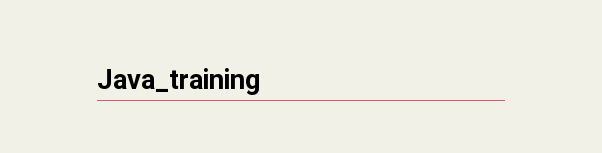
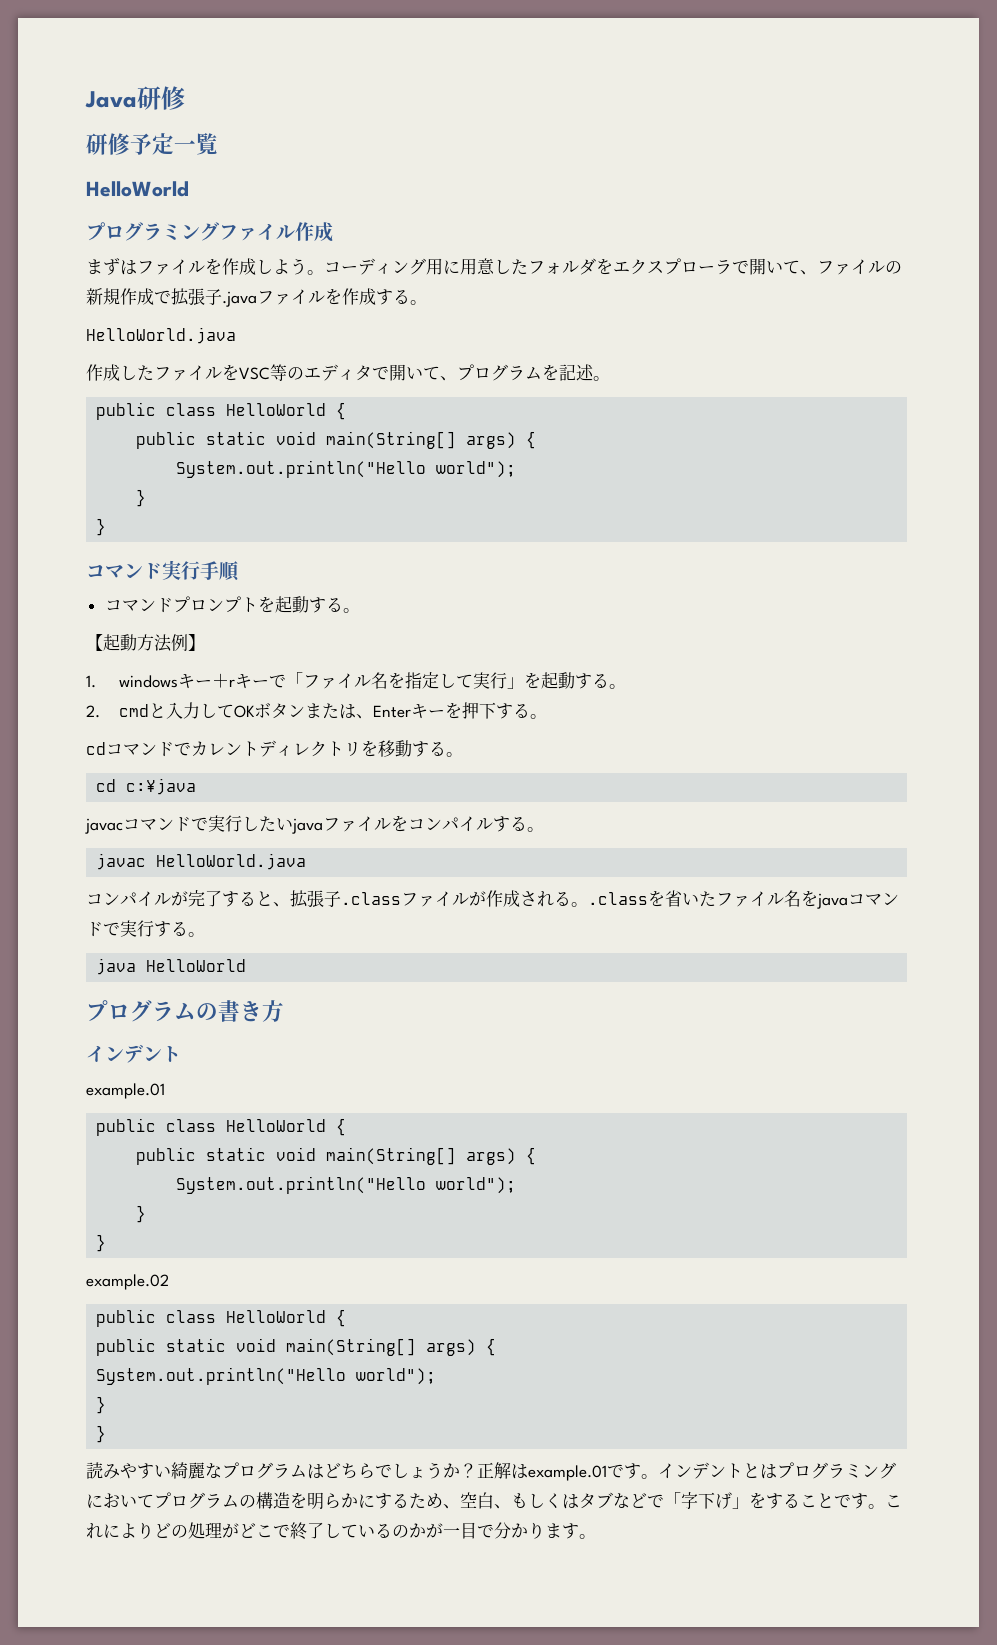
[97,68,261,95] Java_training -> [85,86,185,110] [86,133,218,155] [86,181,189,197] [86,222,333,242] [86,258,902,275] [86,288,427,307] [86,327,236,344] [86,364,610,381] [96,402,347,420] [136,431,537,449] [176,460,517,478] [136,489,147,507] [96,518,107,536] [86,560,239,581] [104,596,360,613] [86,634,205,652] [86,672,626,689] [86,702,547,719] [86,740,463,757] [96,778,197,795] [85,815,544,834] [96,853,307,870] [86,890,899,909] [86,920,205,937] [96,958,247,975] [86,1000,284,1022] [86,1044,181,1063] [86,1083,165,1099] [96,1118,347,1136] [136,1147,537,1165] [176,1176,517,1194] [136,1205,147,1223] [96,1234,107,1252] [86,1274,169,1290] [96,1309,347,1327] [96,1338,497,1356] [96,1367,437,1385] [96,1396,107,1414] [96,1425,107,1443] [86,1462,896,1481] [86,1492,902,1510] [86,1522,596,1540] Java研修 // 研修予定一覧 // HelloWorld // プログラミングファイル作成 // まずはファイルを作成しよう。コーディング用に用意したフォルダをエクスプローラで開いて、ファイルの新規作成で拡張子.javaファイルを作成する。 // HelloWorld.java // 作成したファイルをVSC等のエディタで開いて、プログラムを記述。 // public class HelloWorld { // public static void main(String[] args) { // System.out.println("Hello world"); // } // } // コマンド実行手順 // コマンドプロンプトを起動する。 // 【起動方法例】 // 1. windowsキー＋rキーで「ファイル名を指定して実行」を起動する。 // 2. cmdと入力してOKボタンまたは、Enterキーを押下する。 // cdコマンドでカレントディレクトリを移動する。 // cd c:¥java // javacコマンドで実行したいjavaファイルをコンパイルする。 // javac HelloWorld.java // コンパイルが完了すると、拡張子.classファイルが作成される。.classを省いたファイル名をjavaコマンドで実行する。 // java HelloWorld // プログラムの書き方 // インデント // example.01 // public class HelloWorld { // public static void main(String[] args) { // System.out.println("Hello world"); // } // } // example.02 // public class HelloWorld { // public static void main(String[] args) { // System.out.println("Hello world"); // } // } // 読みやすい綺麗なプログラムはどちらでしょうか？正解はexample.01です。インデントとはプログラミングにおいてプログラムの構造を明らかにするため、空白、もしくはタブなどで「字下げ」をすることです。これによりどの処理がどこで終了しているのかが一目で分かります。

